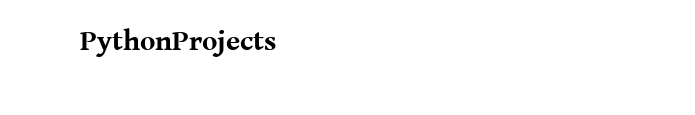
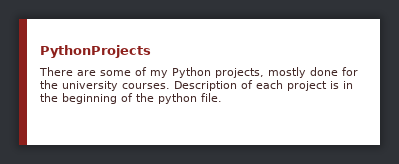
(276, 42) none -> [39,67,358,78] [40,80,353,91] [40,93,222,104] // There are some of my Python projects, mostly done for the university courses. Description of each project is in the beginning of the python file.

